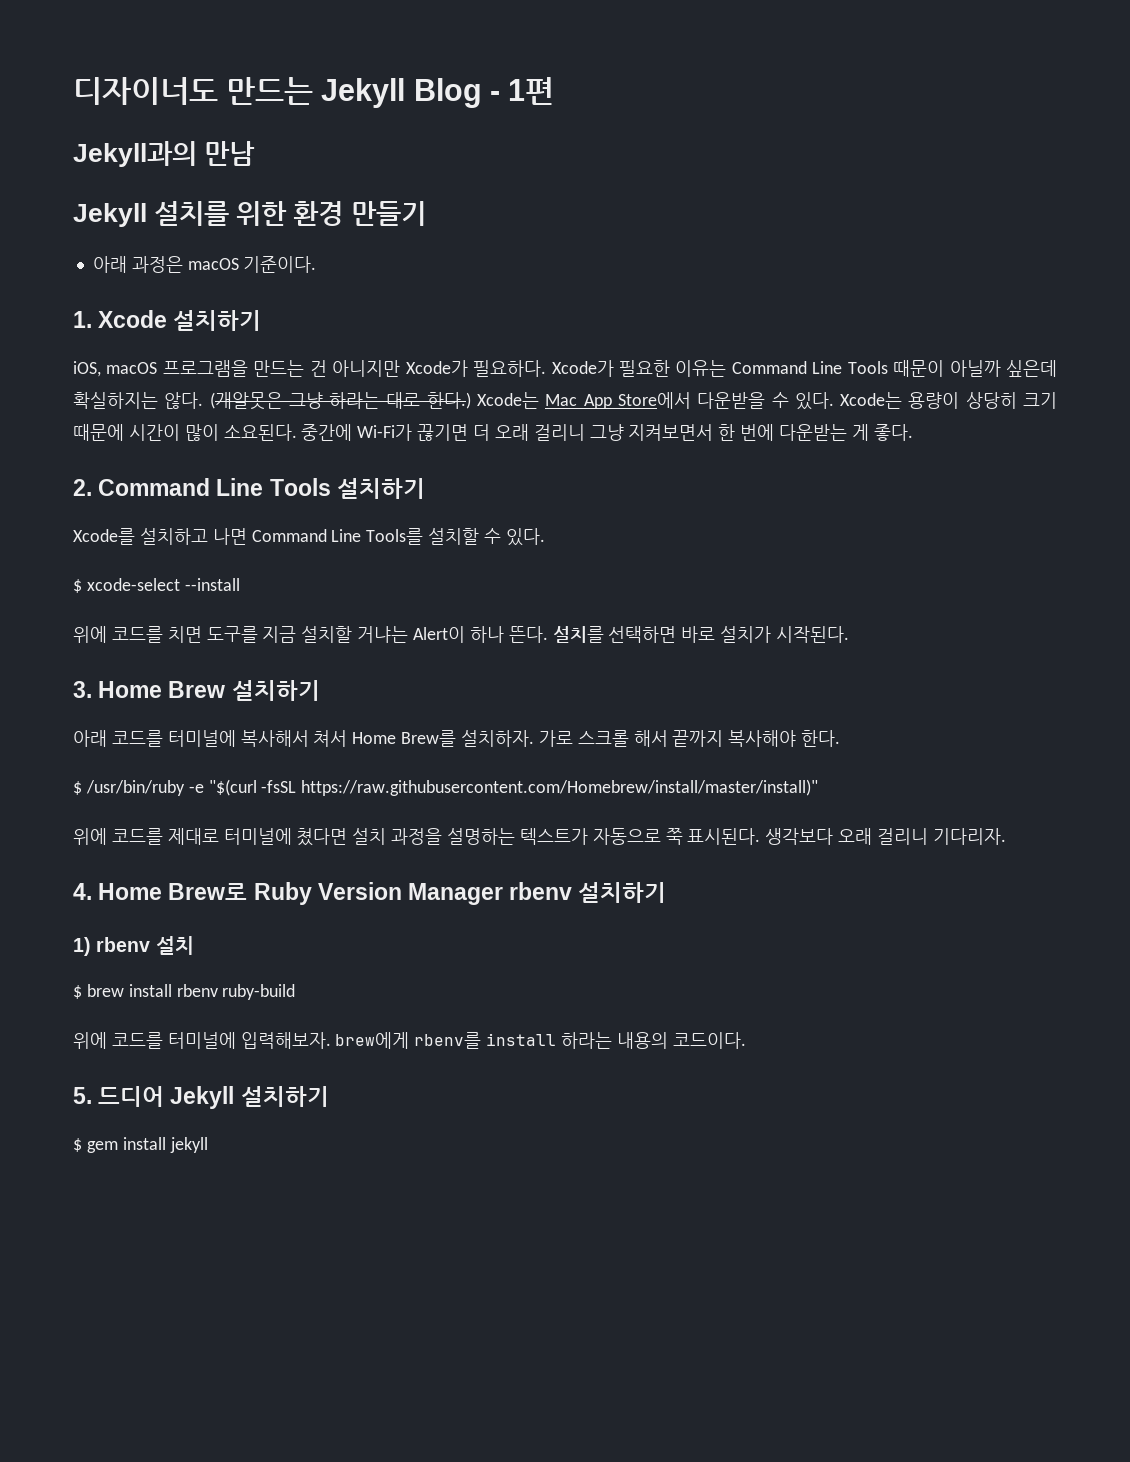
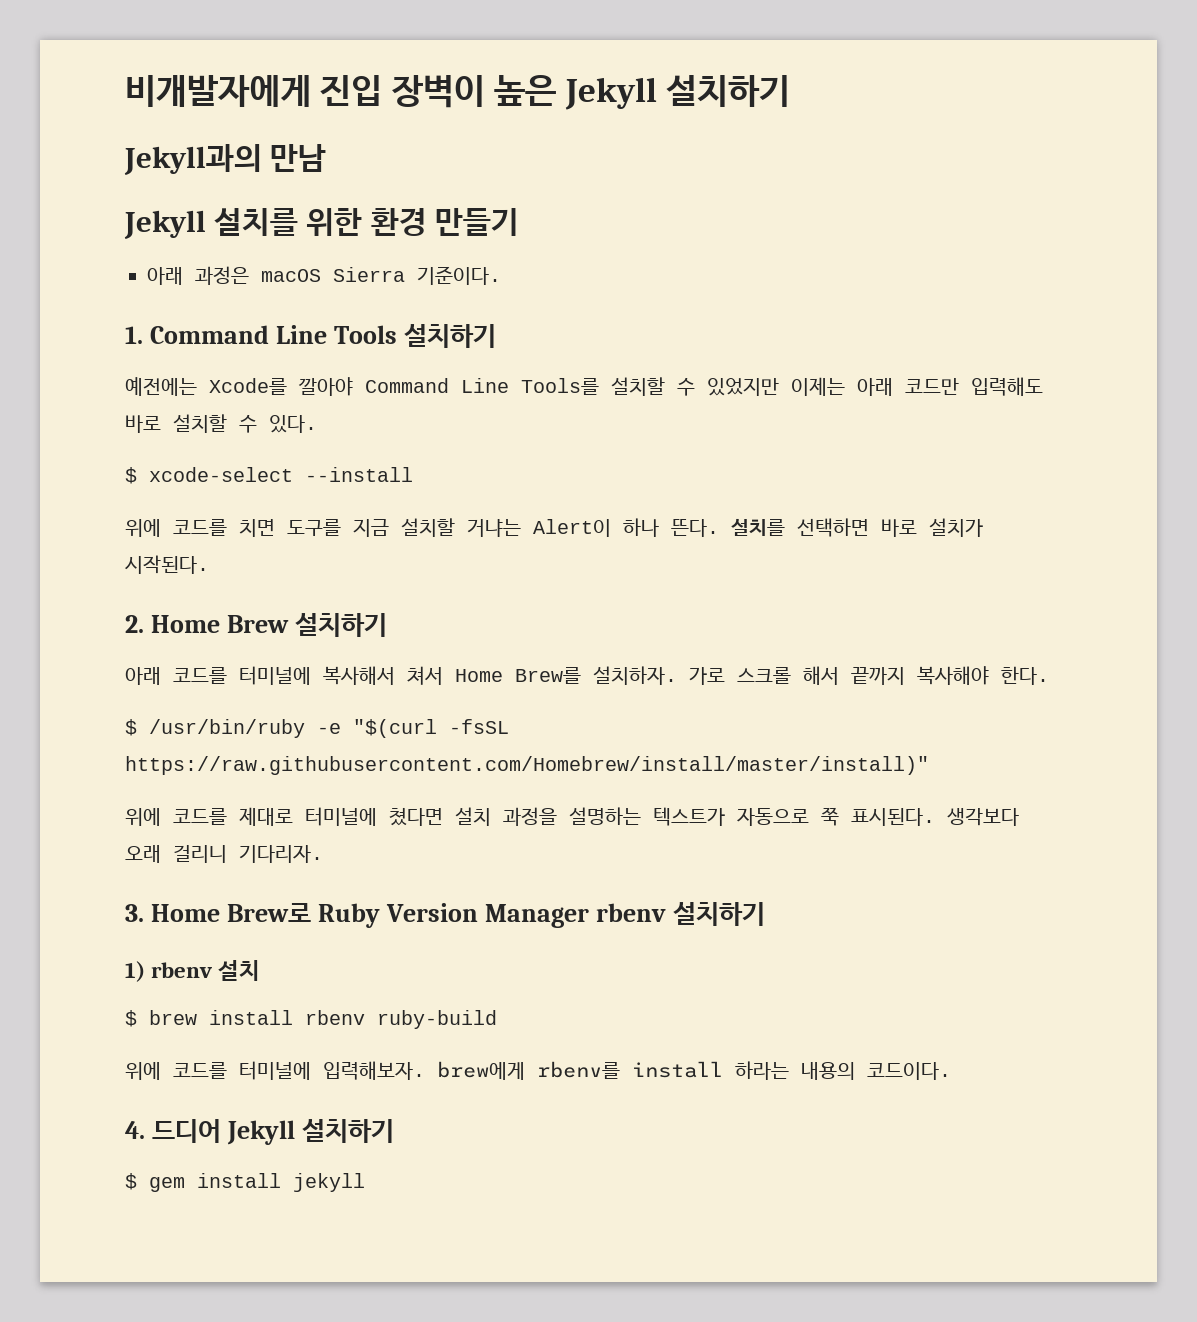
[73,77,555,108] 디자이너도 만드는 Jekyll Blog - 1편 -> [125,75,791,110] 비개발자에게 진입 장벽이 높은 Jekyll 설치하기
(239, 264) none -> [333,267,405,282] Sierra
[98,310,262,331] [73,360,1057,377] [73,392,1057,410] [73,424,913,441] [73,479,92,496] Xcode 설치하기 // iOS, macOS 프로그램을 만드는 건 아니지만 Xcode가 필요하다. Xcode가 필요한 이유는 Command Line Tools 때문이 아닐까 싶은데 확실하지는 않다. (개알못은 그냥 하라는 대로 한다.) Xcode는 Mac App Store에서 다운받을 수 있다. Xcode는 용량이 상당히 크기 때문에 시간이 많이 소요된다. 중간에 Wi-Fi가 끊기면 더 오래 걸리니 그냥 지켜보면서 한 번에 다운받는 게 좋다. // 2. -> (143, 335) none
[73,528,247,545] Xcode를 설치하고 나면 -> [125,377,353,396] 예전에는 Xcode를 깔아야
(502, 536) none -> [707,377,1043,396] [125,414,257,433] 있었지만 이제는 아래 코드만 입력해도 바로 설치할 수
[73,681,92,698] 3. -> [125,615,144,633] 2.
[73,883,92,900] 4. -> [125,904,144,922] 3.
[73,1087,92,1104] 5. -> [125,1121,145,1139] 4.

